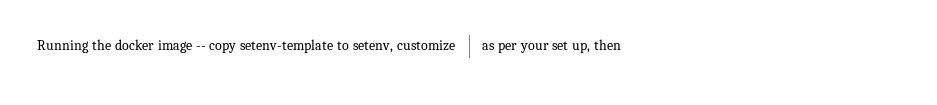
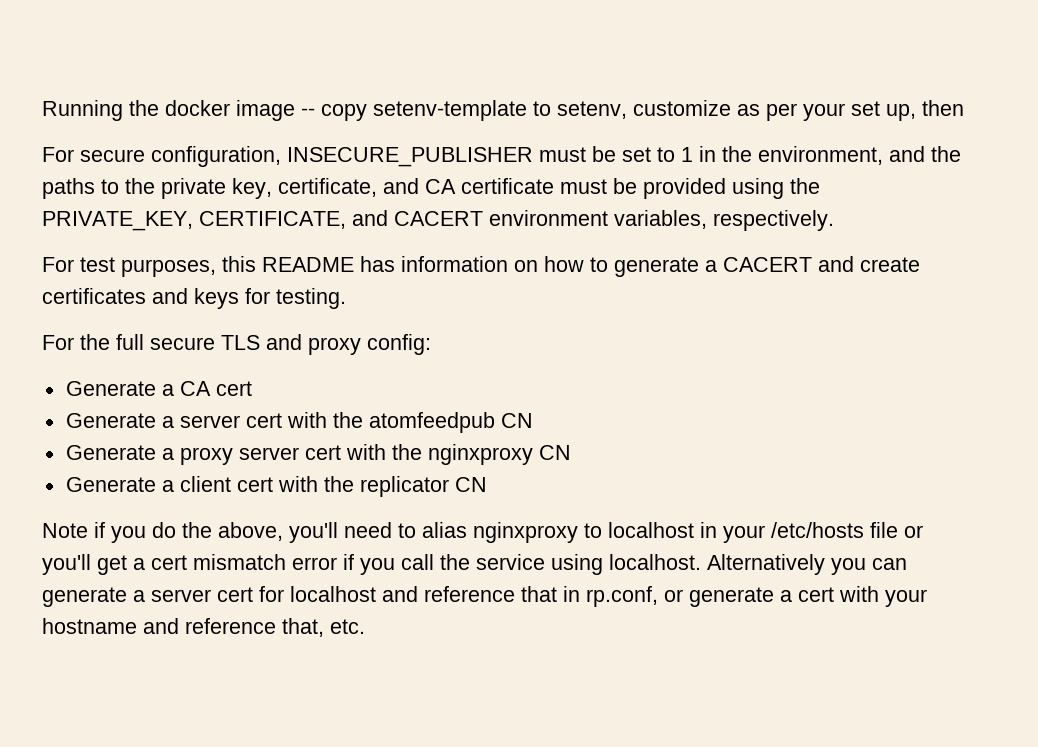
(621, 44) none -> [42,146,961,167] [42,178,820,199] [42,210,834,231] [42,256,920,277] [42,288,346,309] [42,334,431,355] [65,381,252,396] [65,412,533,433] [65,444,571,465] [65,476,487,497] [42,522,923,543] [42,554,907,575] [42,586,927,607] [42,618,365,637] // For secure configuration, INSECURE_PUBLISHER must be set to 1 in the environment, and the paths to the private key, certificate, and CA certificate must be provided using the PRIVATE_KEY, CERTIFICATE, and CACERT environment variables, respectively. // For test purposes, this README has information on how to generate a CACERT and create certificates and keys for testing. // For the full secure TLS and proxy config: // Generate a CA cert // Generate a server cert with the atomfeedpub CN // Generate a proxy server cert with the nginxproxy CN // Generate a client cert with the replicator CN // Note if you do the above, you'll need to alias nginxproxy to localhost in your /etc/hosts file or you'll get a cert mismatch error if you call the service using localhost. Alternatively you can generate a server cert for localhost and reference that in rp.conf, or generate a cert with your hostname and reference that, etc.

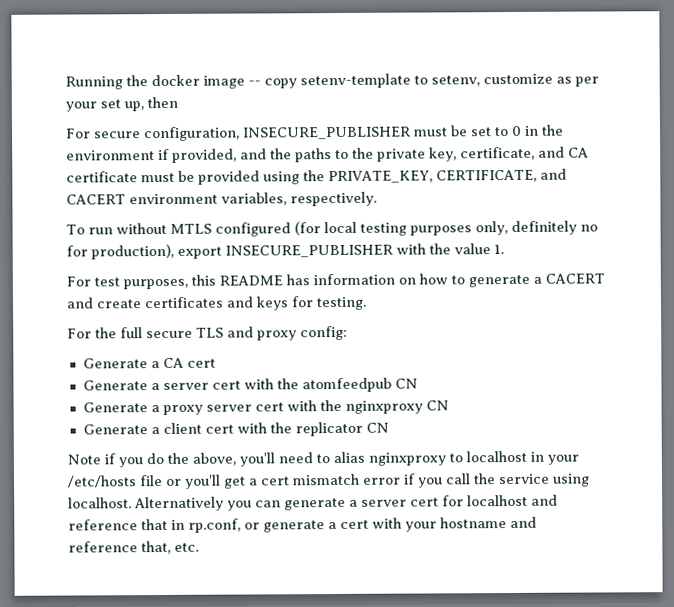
[681,147,693,162] 1 -> [511,125,522,136] 0
[758,146,883,165] environment, -> [66,148,237,163] environment if provided,
(834, 220) none -> [66,220,598,237] [66,243,504,260] // To run without MTLS configured (for local testing purposes only, definitely no for production), export INSECURE_PUBLISHER with the value 1.

